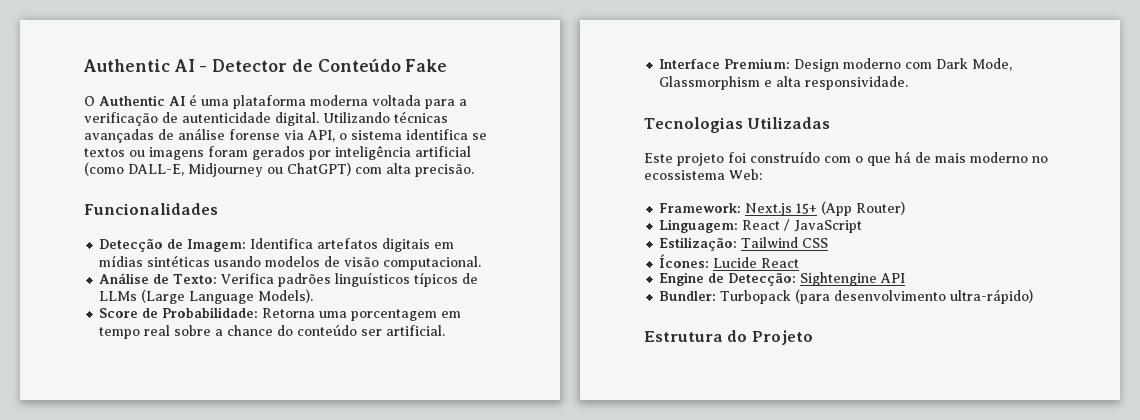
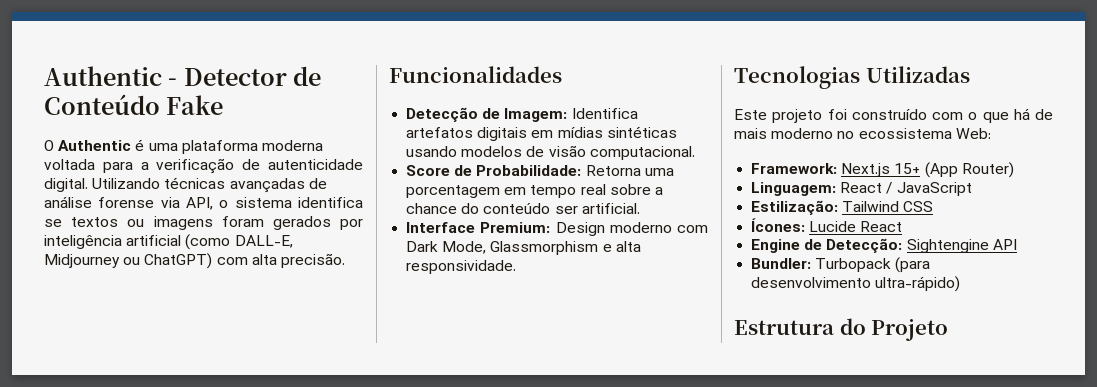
[83,59,195,72] Authentic AI -> [44,66,162,86] Authentic
[169,96,185,106] AI -> (132, 145) none
[99,272,479,287] [99,289,314,304] // Análise de Texto: Verifica padrões linguísticos típicos de LLMs (Large Language Models). -> (695, 153) none

